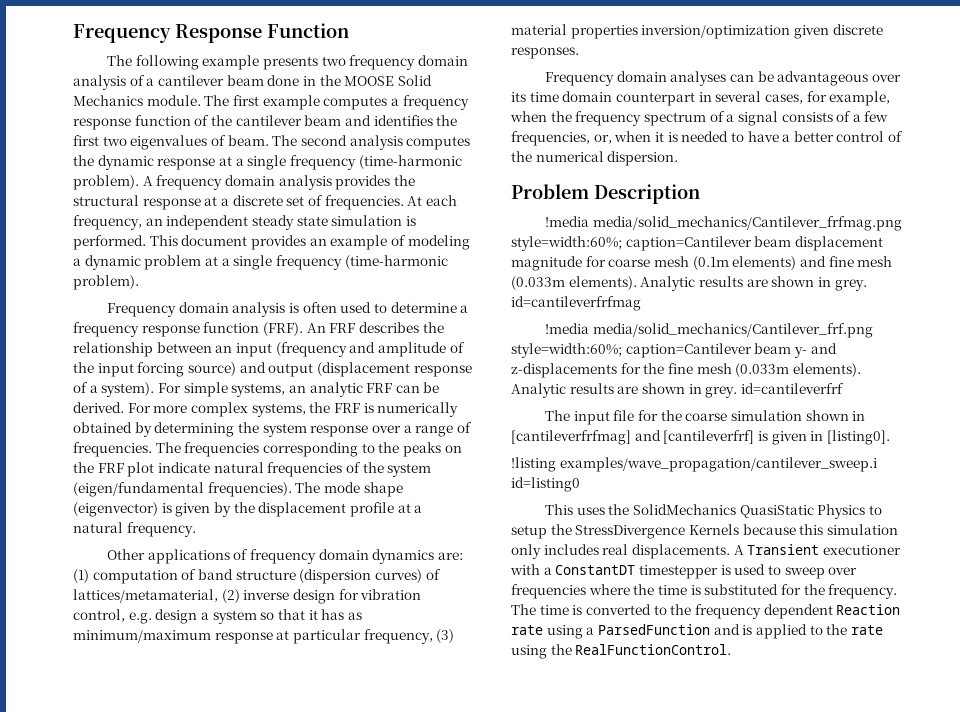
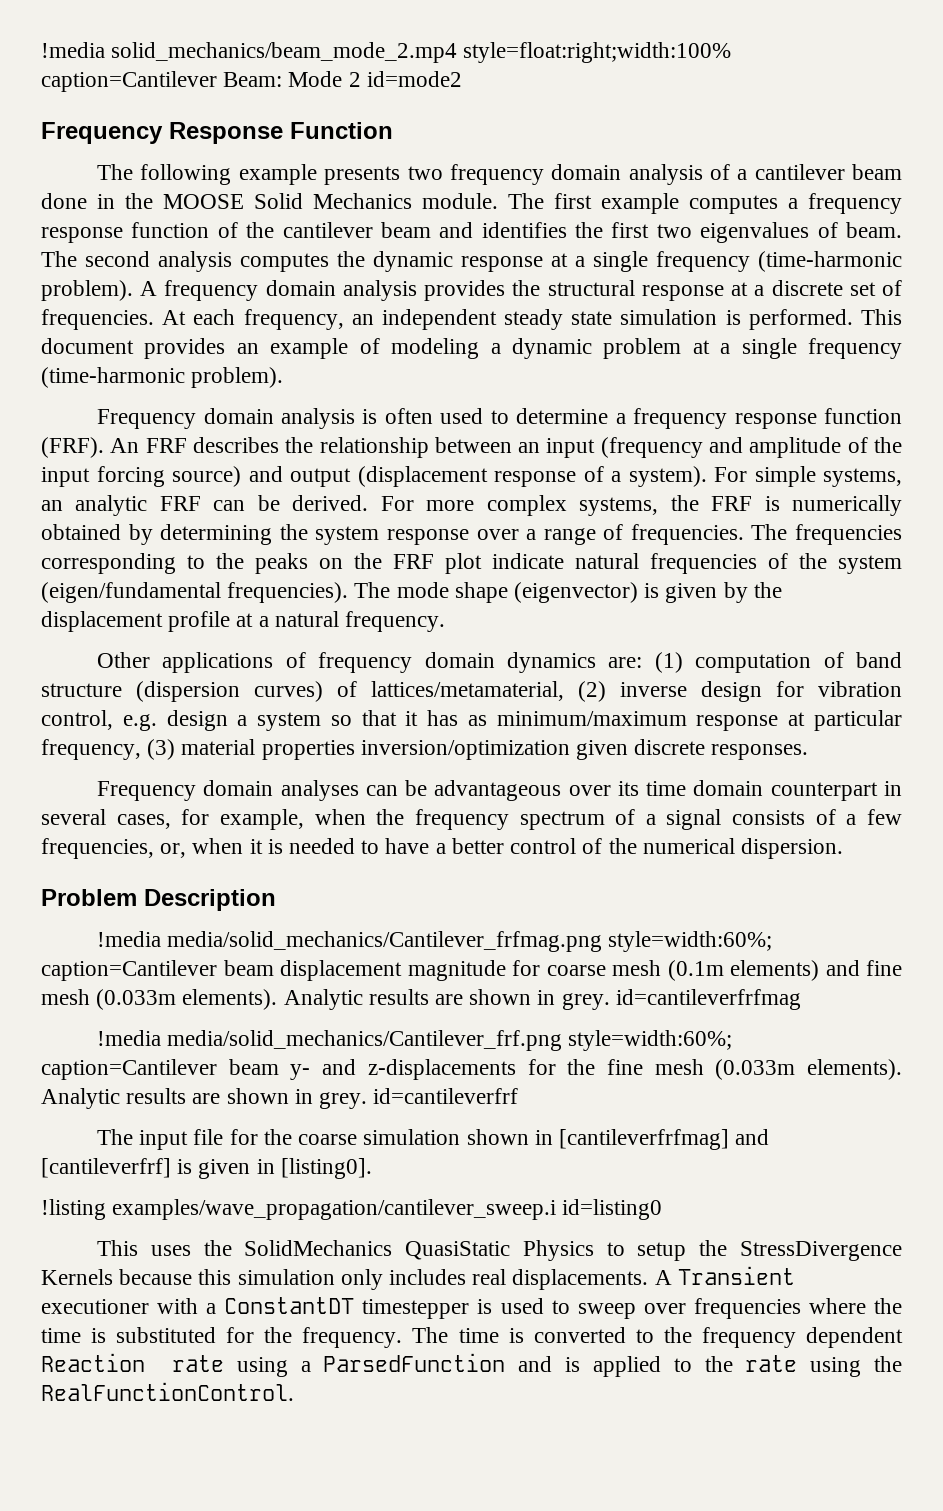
(73, 33) none -> [41,42,732,63] [41,71,462,92] !media solid_mechanics/beam_mode_2.mp4 style=float:right;width:100% caption=Cantilever Beam: Mode 2 id=mode2 //

